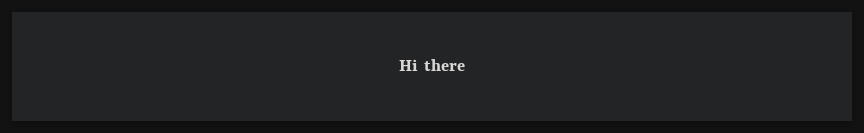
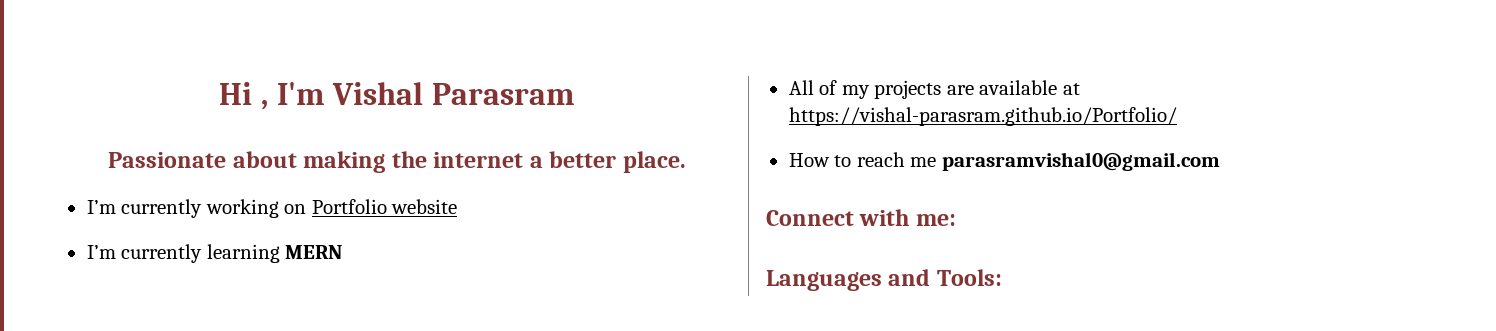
[423,59,465,71] there -> [260,82,575,110] [108,151,686,173] [86,199,458,218] [86,244,343,263] [788,80,1080,99] [788,107,1177,126] [788,152,1220,171] [766,209,956,226] [766,269,1002,291] , I'm Vishal Parasram // Passionate about making the internet a better place. // I’m currently working on Portfolio website // I’m currently learning MERN // All of my projects are available at https://vishal-parasram.github.io/Portfolio/ // How to reach me parasramvishal0@gmail.com // Connect with me: // Languages and Tools:

